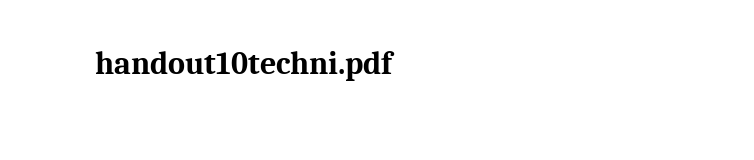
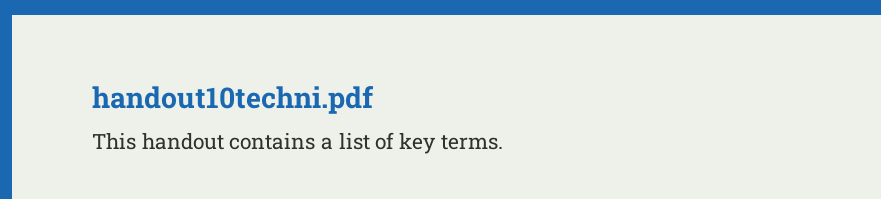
(395, 66) none -> [92,132,503,154] // This handout contains a list of key terms.

